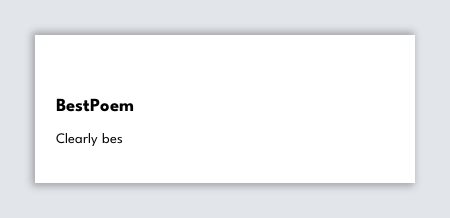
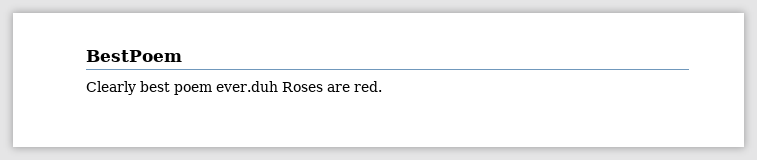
[102,133,123,144] bes -> [140,81,382,95] best poem ever.duh Roses are red.

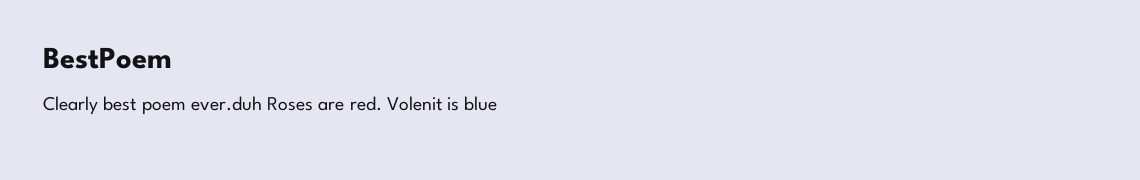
(382, 86) none -> [386,96,498,111] Volenit is blue

